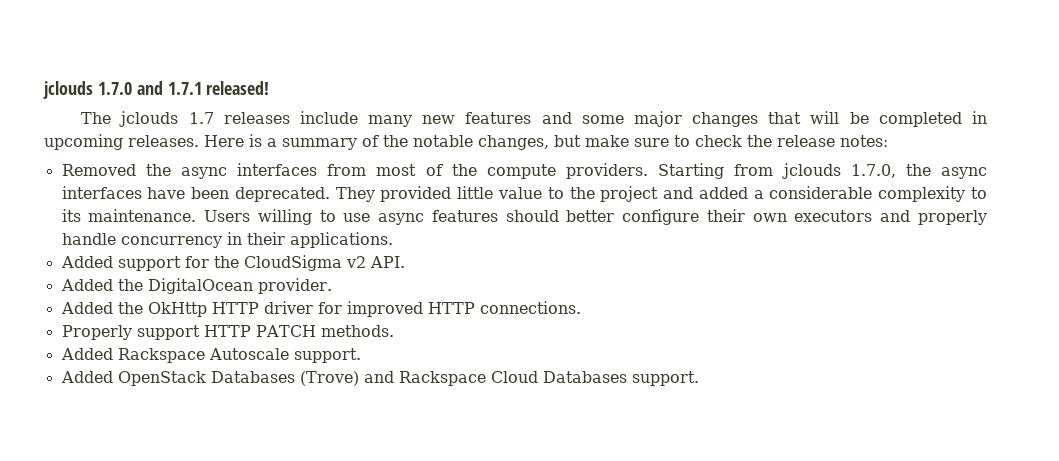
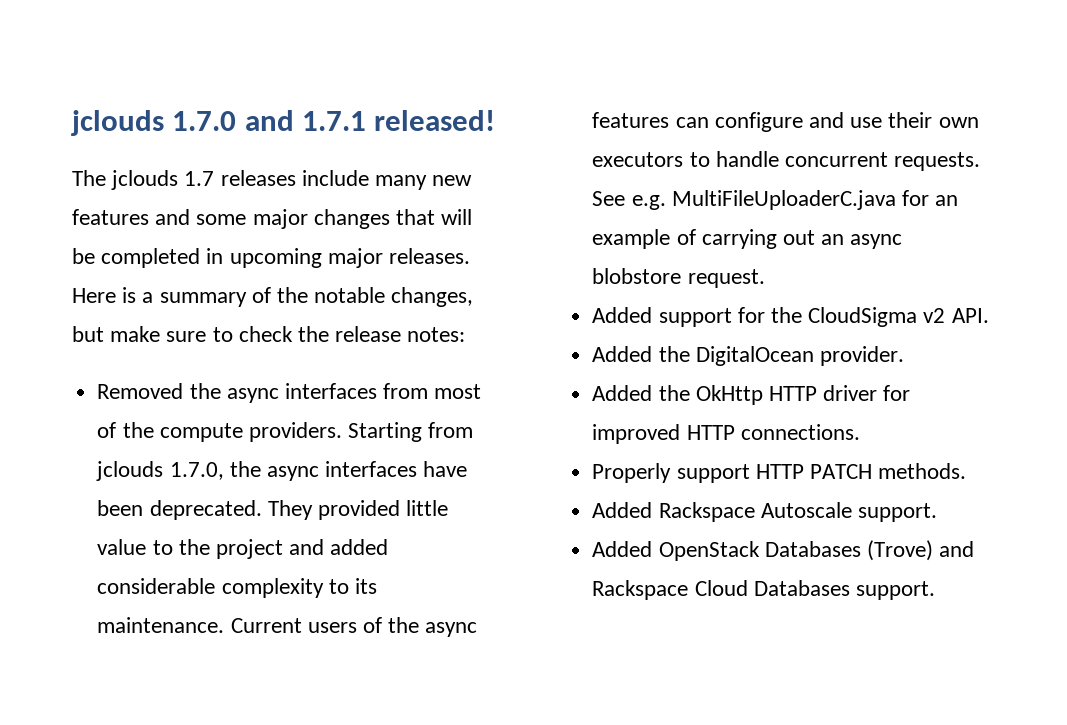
(123, 142) none -> [327,248,383,268] major
[753,190,764,199] a -> (389, 547) none
[204,209,987,225] [61,232,393,248] Users willing to use async features should better configure their own executors and properly handle concurrency in their applications. -> [230,617,478,637] [592,112,979,132] [592,151,981,171] [592,190,959,210] [592,229,903,249] [592,268,765,288] Current users of the async features can configure and use their own executors to handle concurrent requests. See e.g. MultiFileUploaderC.java for an example of carrying out an async blobstore request.

